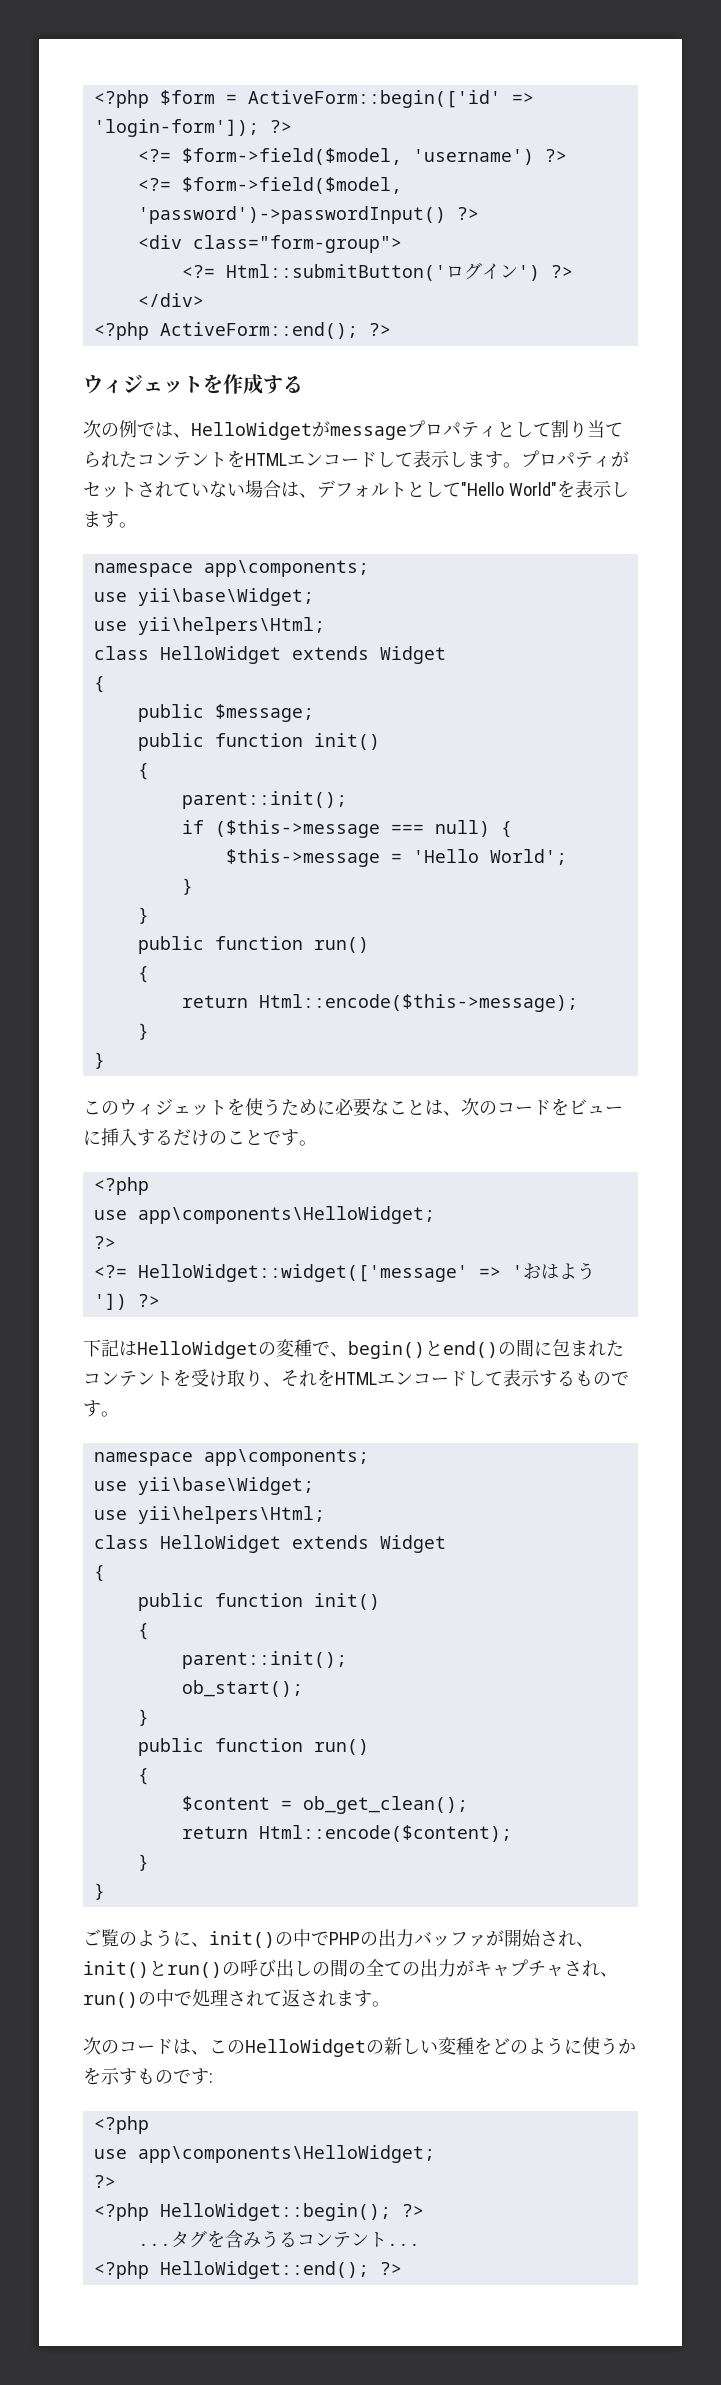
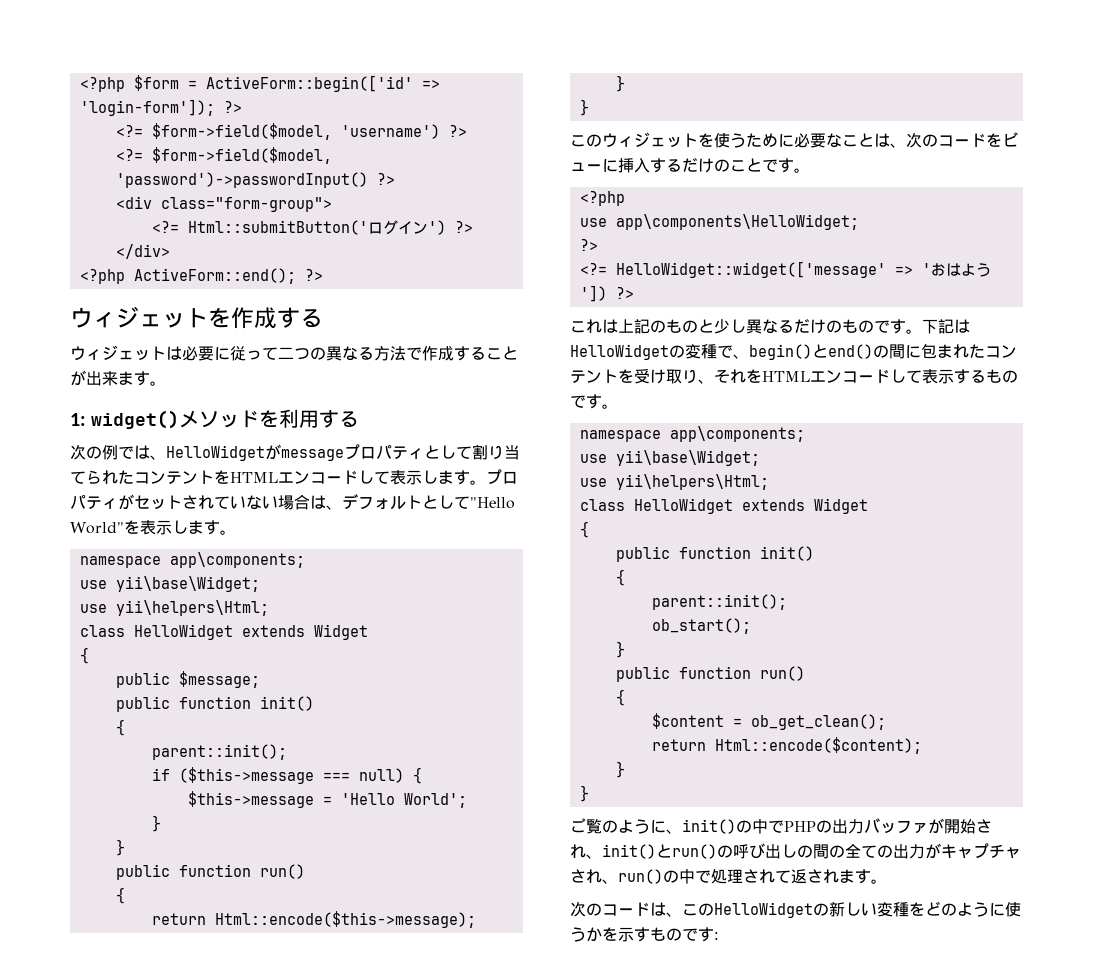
(303, 384) none -> [70,345,518,361] [70,370,166,386] [70,409,360,429] // ウィジェットは必要に従って二つの異なる方法で作成することが出来ます。 // 1: widget()メソッドを利用する
(160, 1300) none -> [570,319,922,334] これは上記のものと少し異なるだけのものです。
[93,2116,149,2134] [93,2145,435,2163] [93,2175,116,2188] [93,2203,424,2221] [137,2230,420,2248] [93,2261,402,2279] // <?php // use app\components\HelloWidget; // ?> // <?php HelloWidget::begin(); ?> // ...タグを含みうるコンテント... // <?php HelloWidget::end(); ?> -> (719, 936) none

